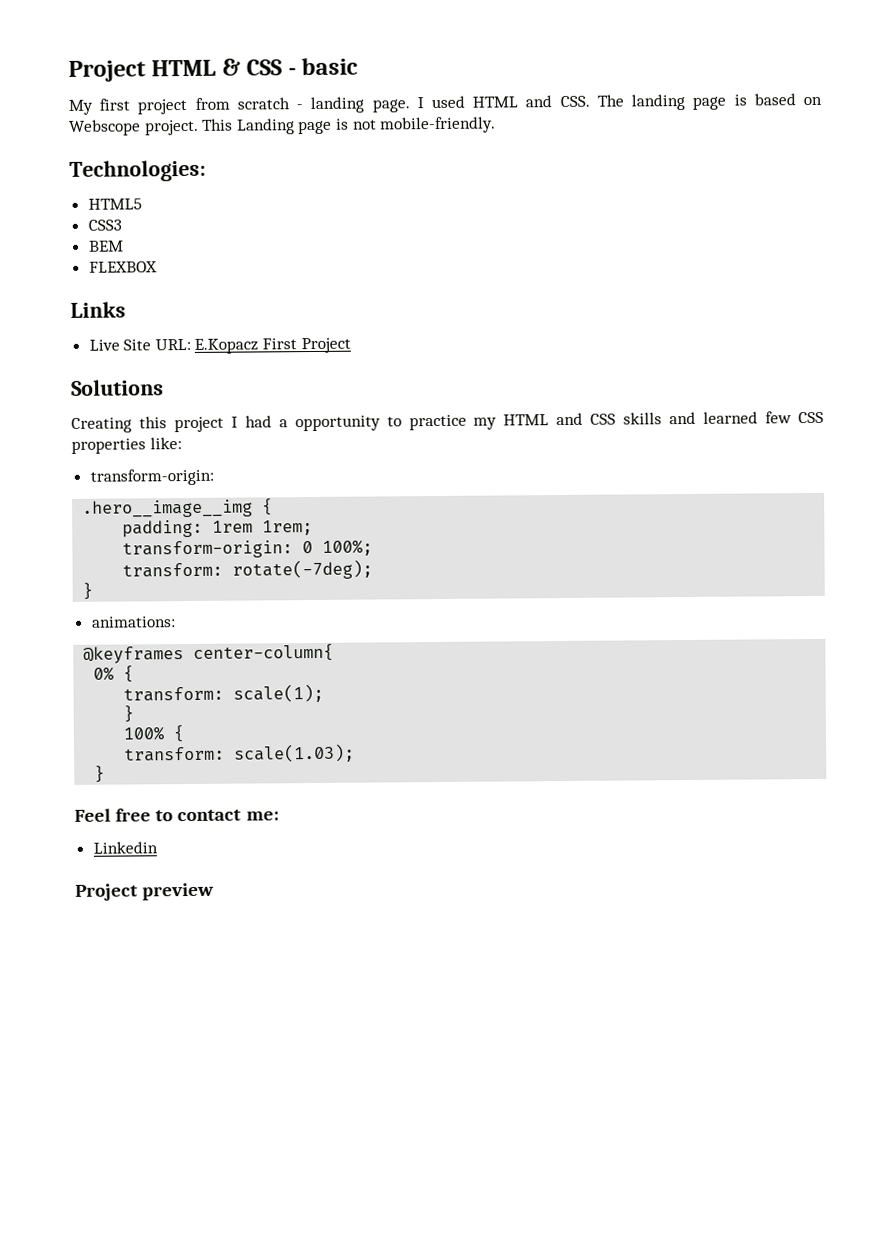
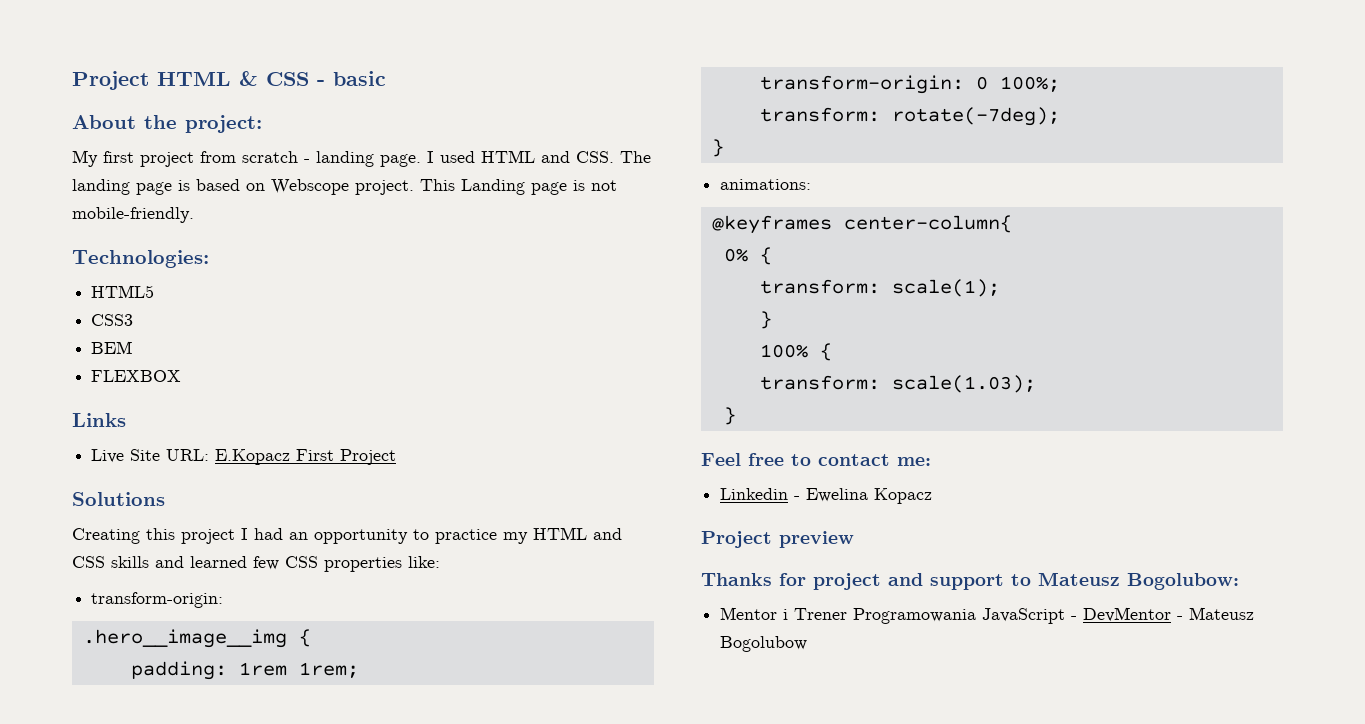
(359, 66) none -> [72,115,262,133] // About the project:
[278,419,288,428] a -> [289,532,308,540] an
(158, 847) none -> [794,488,933,504] - Ewelina Kopacz
(215, 891) none -> [701,572,1239,590] [720,607,1255,624] [720,636,808,652] // Thanks for project and support to Mateusz Bogolubow: // Mentor i Trener Programowania JavaScript - DevMentor - Mateusz Bogolubow

